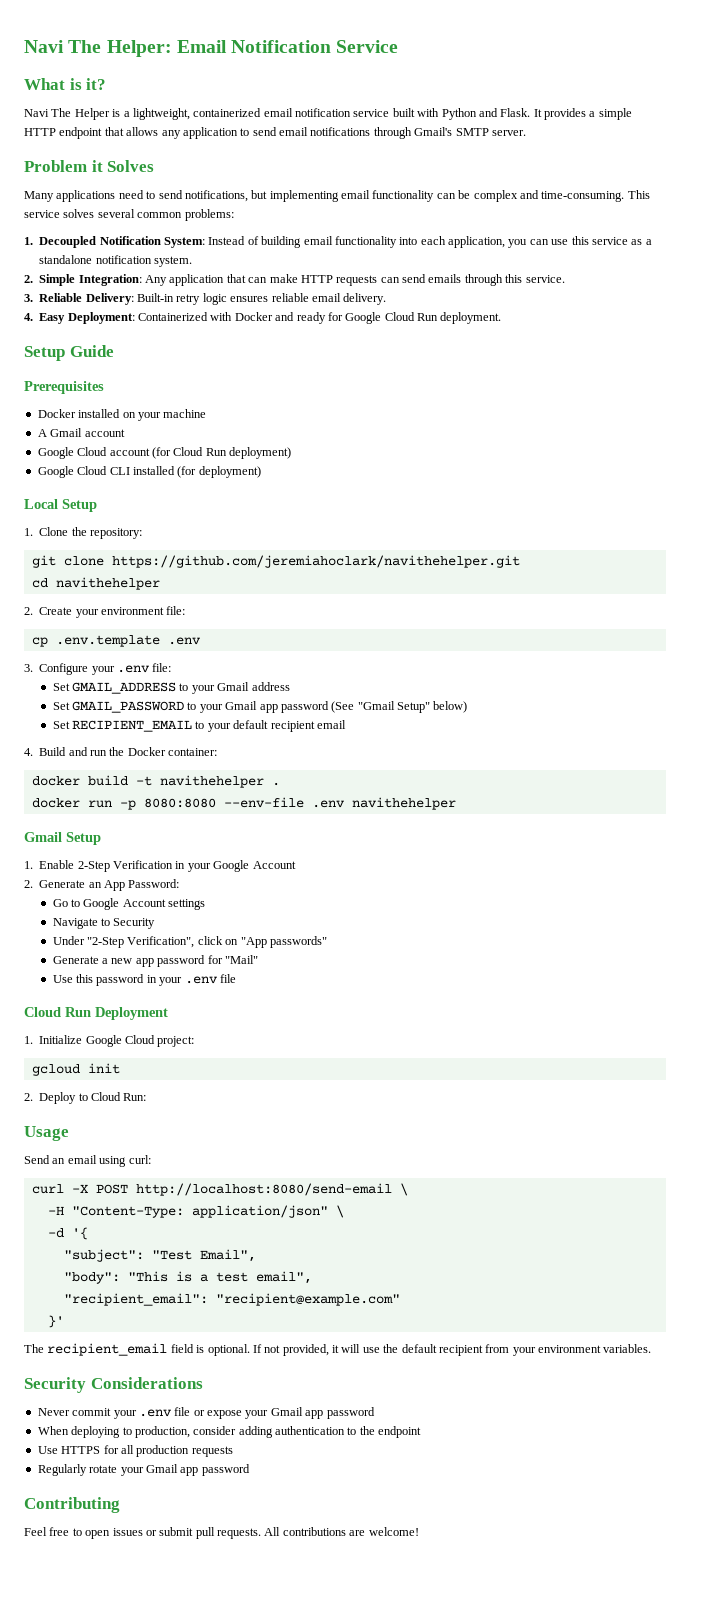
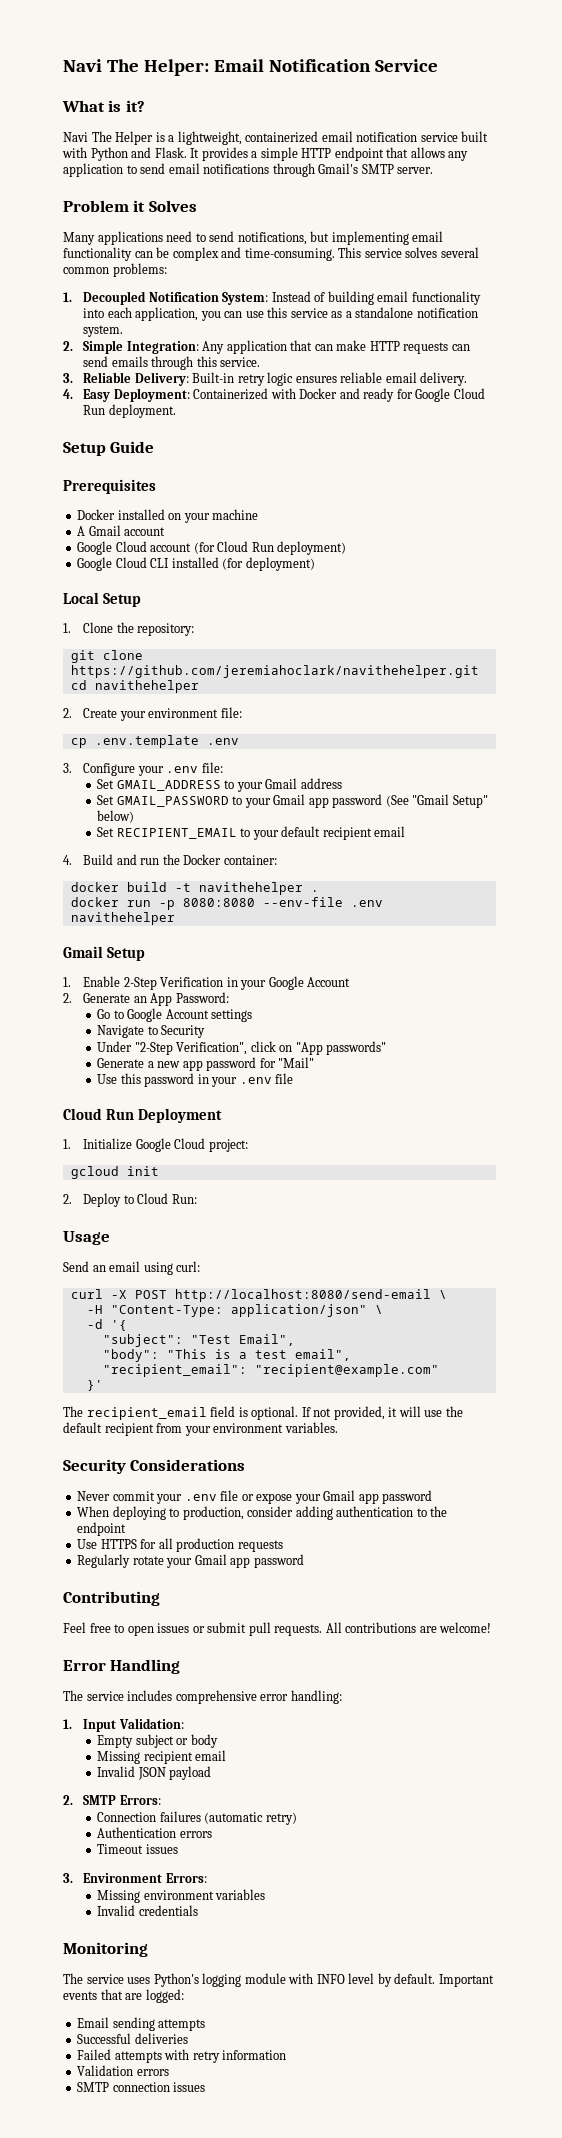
(419, 1531) none -> [63,1659,181,1674] [63,1690,342,1704] [63,1718,184,1732] [97,1734,218,1748] [97,1750,227,1764] [97,1766,212,1780] [63,1795,161,1805] [97,1811,297,1825] [97,1827,212,1838] [97,1844,178,1854] [63,1873,207,1883] [97,1889,266,1903] [97,1905,198,1916] [63,1942,148,1957] [63,1973,494,1987] [63,1989,184,2003] [77,2017,206,2031] [77,2033,188,2044] [77,2049,287,2063] [77,2065,169,2076] [77,2082,206,2092] // Error Handling // The service includes comprehensive error handling: // 1. Input Validation: // Empty subject or body // Missing recipient email // Invalid JSON payload // 2. SMTP Errors: // Connection failures (automatic retry) // Authentication errors // Timeout issues // 3. Environment Errors: // Missing environment variables // Invalid credentials // Monitoring // The service uses Python's logging module with INFO level by default. Important events that are logged: // Email sending attempts // Successful deliveries // Failed attempts with retry information // Validation errors // SMTP connection issues

